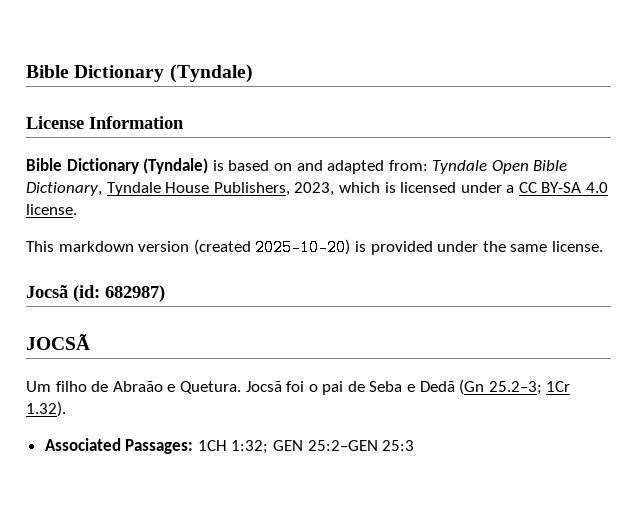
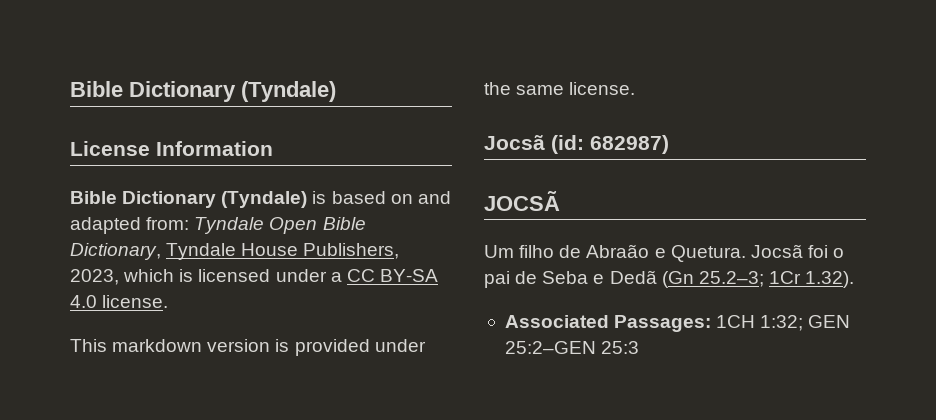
[193,239,351,256] (created 2025-10-20) -> (271, 345) none

